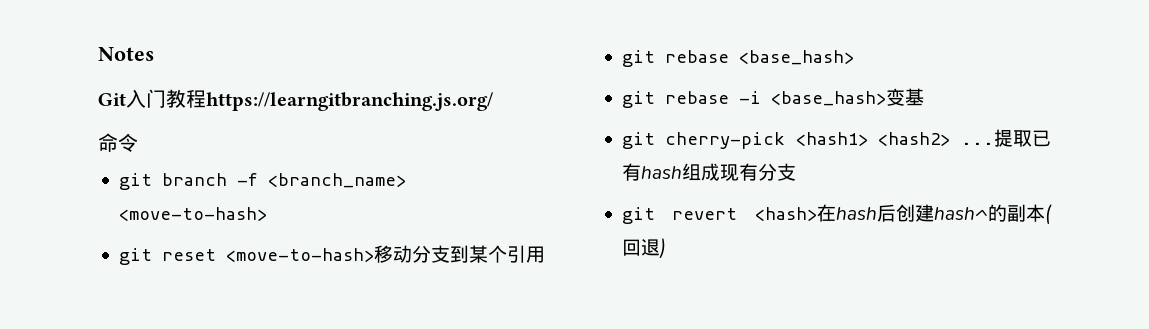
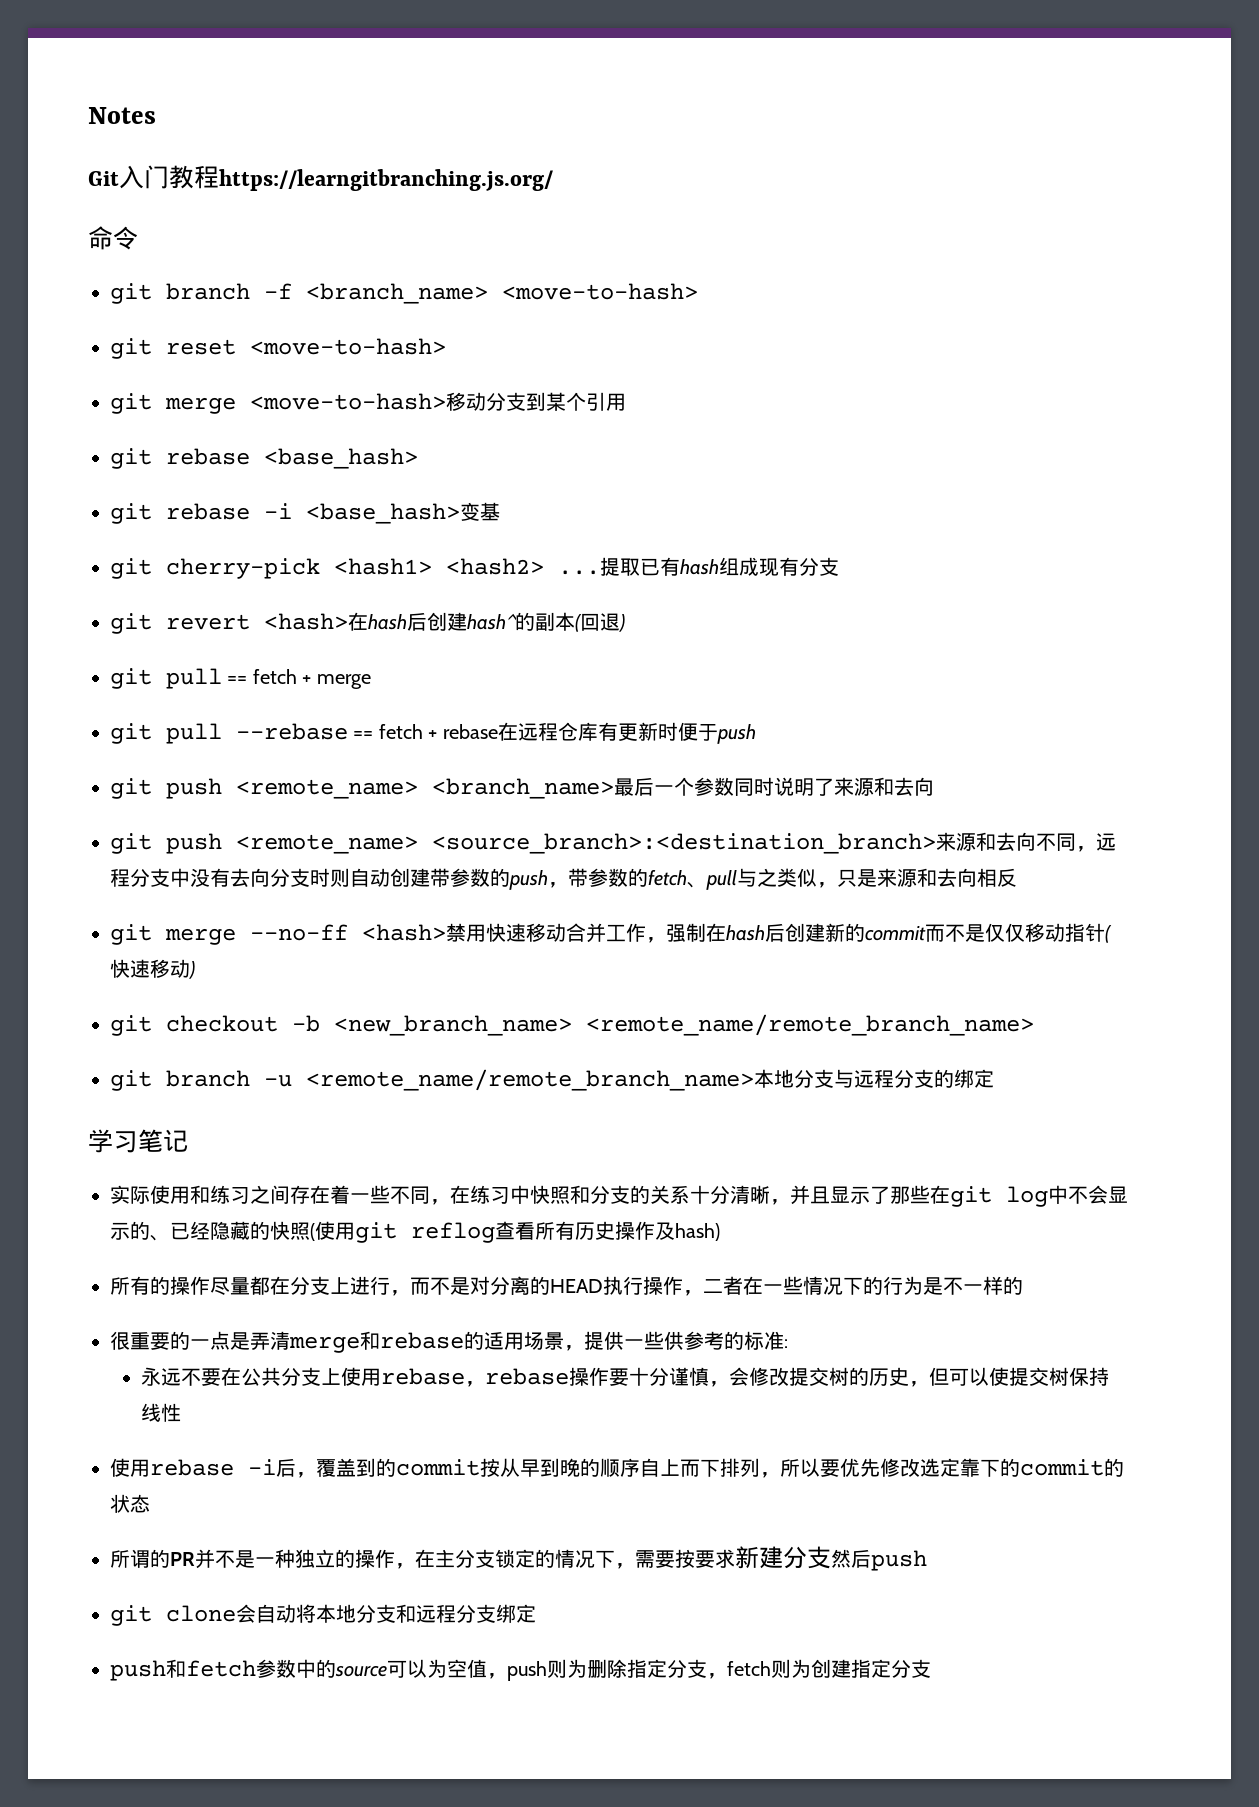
(374, 255) none -> [110,393,446,414] // git merge <move-to-hash>
(666, 248) none -> [110,668,371,689] [110,722,756,744] [110,777,934,799] [110,832,1116,854] [110,868,1017,890] [110,923,1112,945] [110,959,195,979] [110,1014,1034,1036] [110,1069,994,1091] [88,1129,188,1153] [110,1185,1128,1207] [110,1221,720,1243] [110,1276,1023,1296] [110,1331,788,1353] [140,1367,1109,1387] [140,1403,181,1422] [110,1458,1124,1478] [110,1494,150,1513] [110,1546,927,1571] [110,1604,536,1626] [110,1659,931,1681] // git pull == fetch + merge // git pull --rebase == fetch + rebase在远程仓库有更新时便于push // git push <remote_name> <branch_name>最后一个参数同时说明了来源和去向 // git push <remote_name> <source_branch>:<destination_branch>来源和去向不同，远程分支中没有去向分支时则自动创建带参数的push，带参数的fetch、pull与之类似，只是来源和去向相反 // git merge --no-ff <hash>禁用快速移动合并工作，强制在hash后创建新的commit而不是仅仅移动指针(快速移动) // git checkout -b <new_branch_name> <remote_name/remote_branch_name> // git branch -u <remote_name/remote_branch_name>本地分支与远程分支的绑定 // 学习笔记 // 实际使用和练习之间存在着一些不同，在练习中快照和分支的关系十分清晰，并且显示了那些在git log中不会显示的、已经隐藏的快照(使用git reflog查看所有历史操作及hash) // 所有的操作尽量都在分支上进行，而不是对分离的HEAD执行操作，二者在一些情况下的行为是不一样的 // 很重要的一点是弄清merge和rebase的适用场景，提供一些供参考的标准: // 永远不要在公共分支上使用rebase，rebase操作要十分谨慎，会修改提交树的历史，但可以使提交树保持线性 // 使用rebase -i后，覆盖到的commit按从早到晚的顺序自上而下排列，所以要优先修改选定靠下的commit的状态 // 所谓的PR并不是一种独立的操作，在主分支锁定的情况下，需要按要求新建分支然后push // git clone会自动将本地分支和远程分支绑定 // push和fetch参数中的source可以为空值，push则为删除指定分支，fetch则为创建指定分支

